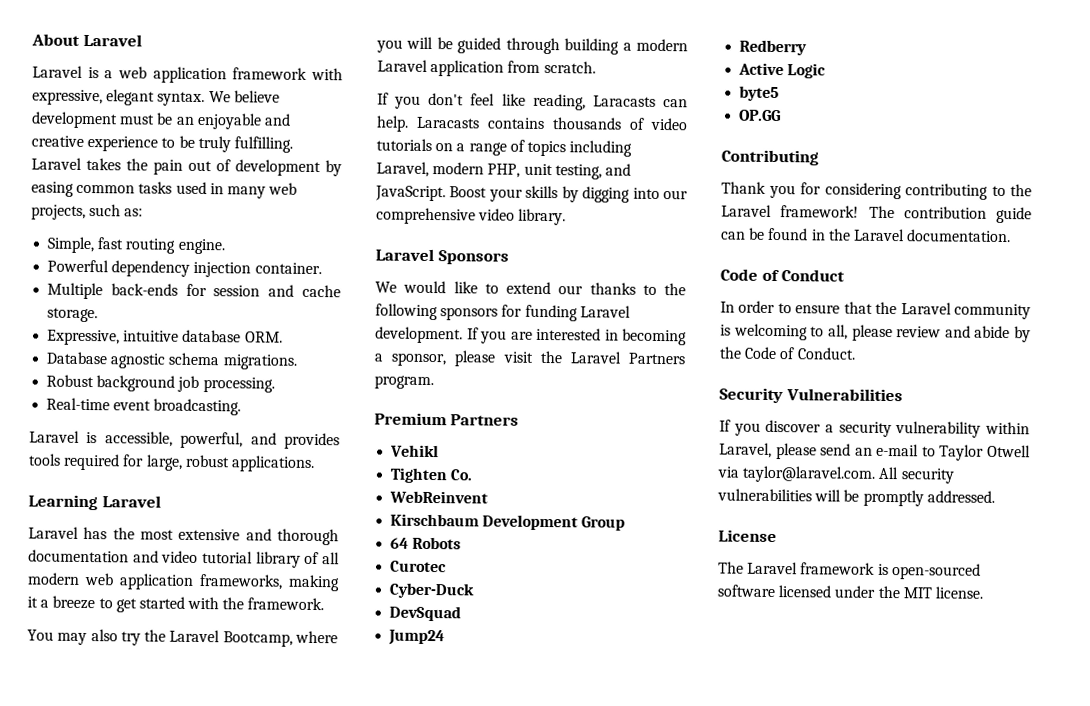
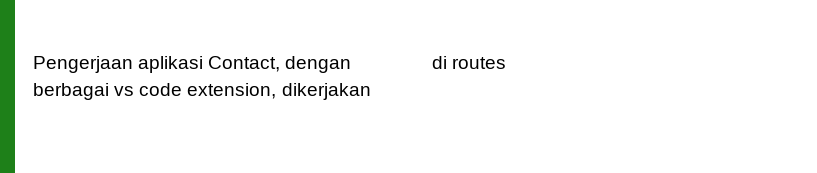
[31,33,142,47] [32,65,343,84] [32,89,280,107] [31,111,291,130] [31,135,293,153] [31,157,342,177] [31,181,298,199] [31,204,144,220] [47,236,225,255] [47,259,322,278] [47,282,341,300] [47,307,99,323] [47,329,283,346] [46,351,297,370] [46,374,275,393] [46,397,242,416] [29,430,340,450] [28,453,315,472] [28,494,161,511] [28,526,339,546] [28,549,340,568] [27,572,340,592] [27,595,325,613] [27,629,338,647] [376,36,688,55] [377,59,596,77] [377,92,688,111] [376,115,688,132] [376,138,633,157] [376,161,631,180] [375,185,688,203] [376,207,567,226] [375,248,509,265] [375,280,686,296] [375,303,631,322] [375,326,687,346] [374,350,686,367] [374,375,434,390] [374,412,520,426] [390,444,440,458] [390,467,473,484] [389,490,489,504] [390,513,626,531] [390,536,462,550] [390,560,448,573] [389,582,475,599] [389,605,462,622] [388,629,446,646] [739,39,808,56] [738,62,827,79] [739,85,780,102] [739,109,782,122] [721,149,819,166] [721,181,1032,200] [721,204,1032,224] [720,227,1012,243] [720,268,846,282] [720,300,1031,320] [720,323,1031,343] [719,346,856,360] [719,387,903,404] [719,419,1030,438] [719,442,1031,461] [717,465,955,484] [717,488,995,507] [718,529,777,543] [718,561,981,580] [717,584,983,599] About Laravel // Laravel is a web application framework with expressive, elegant syntax. We believe development must be an enjoyable and creative experience to be truly fulfilling. Laravel takes the pain out of development by easing common tasks used in many web projects, such as: // Simple, fast routing engine. // Powerful dependency injection container. // Multiple back-ends for session and cache storage. // Expressive, intuitive database ORM. // Database agnostic schema migrations. // Robust background job processing. // Real-time event broadcasting. // Laravel is accessible, powerful, and provides tools required for large, robust applications. // Learning Laravel // Laravel has the most extensive and thorough documentation and video tutorial library of all modern web application frameworks, making it a breeze to get started with the framework. // You may also try the Laravel Bootcamp, where you will be guided through building a modern Laravel application from scratch. // If you don't feel like reading, Laracasts can help. Laracasts contains thousands of video tutorials on a range of topics including Laravel, modern PHP, unit testing, and JavaScript. Boost your skills by digging into our comprehensive video library. // Laravel Sponsors // We would like to extend our thanks to the following sponsors for funding Laravel development. If you are interested in becoming a sponsor, please visit the Laravel Partners program. // Premium Partners // Vehikl // Tighten Co. // WebReinvent // Kirschbaum Development Group // 64 Robots // Curotec // Cyber-Duck // DevSquad // Jump24 // Redberry // Active Logic // byte5 // OP.GG // Contributing // Thank you for considering contributing to the Laravel framework! The contribution guide can be found in the Laravel documentation. // Code of Conduct // In order to ensure that the Laravel community is welcoming to all, please review and abide by the Code of Conduct. // Security Vulnerabilities // If you discover a security vulnerability within Laravel, please send an e-mail to Taylor Otwell via taylor@laravel.com. All security vulnerabilities will be promptly addressed. // License // The Laravel framework is open-sourced software licensed under the MIT license. -> [33,56,352,73] [33,83,371,100] [432,56,507,69] Pengerjaan aplikasi Contact, dengan berbagai vs code extension, dikerjakan di routes

